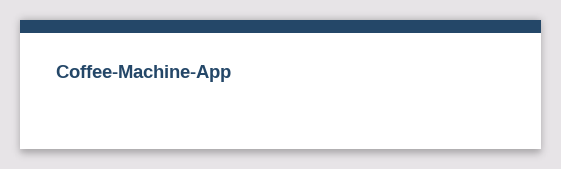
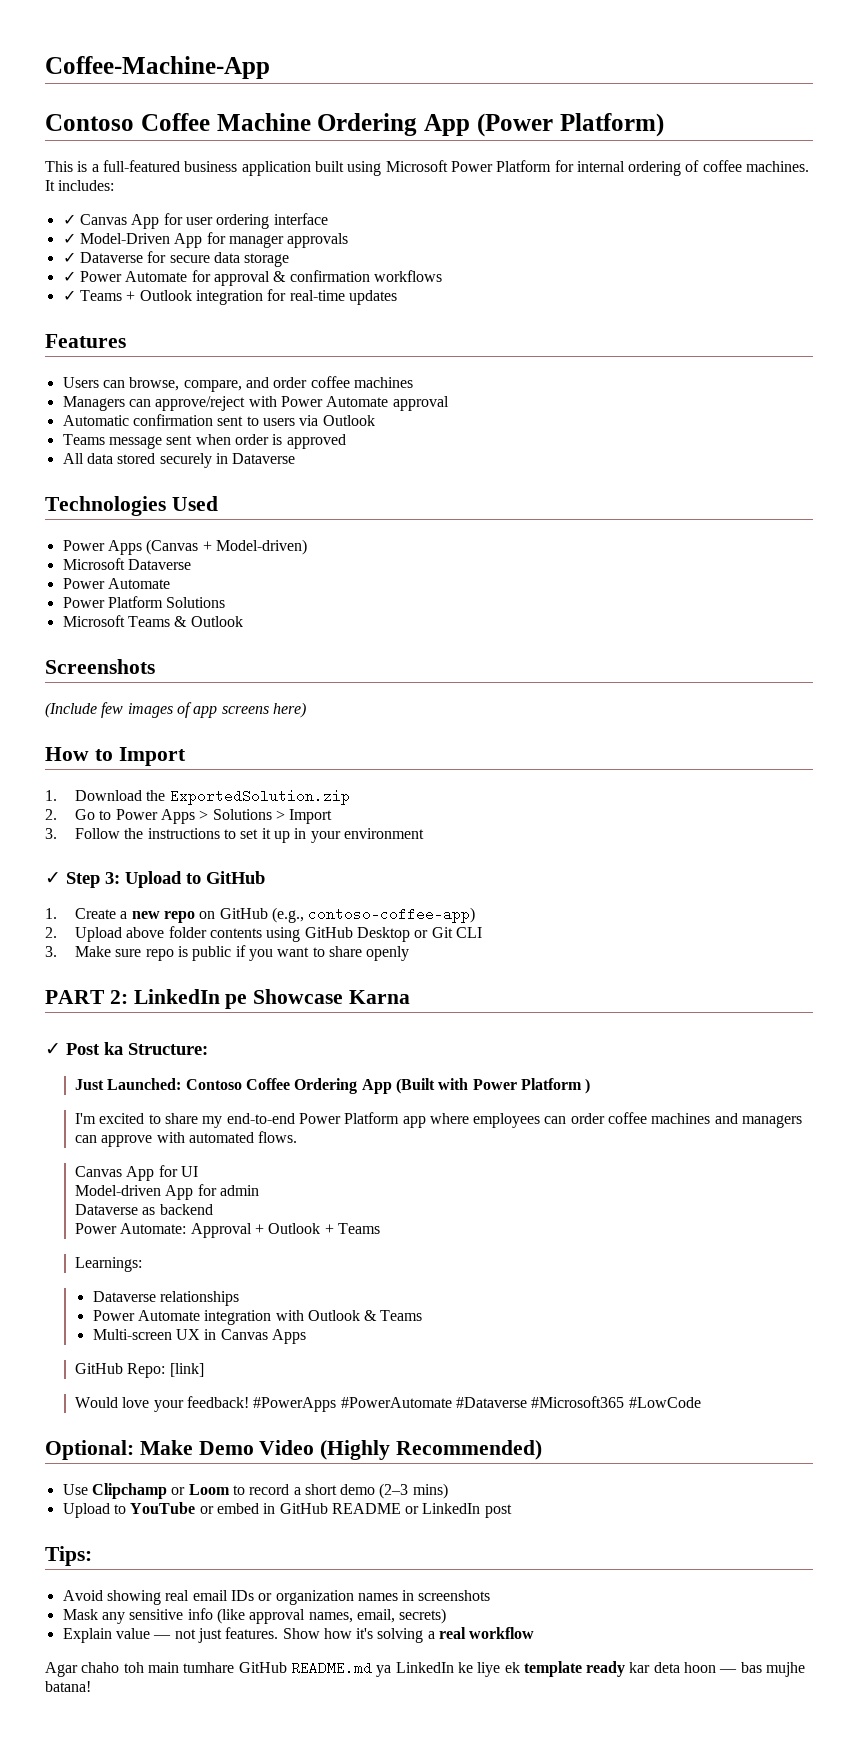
(231, 73) none -> [45,113,664,137] [45,160,810,176] [45,180,115,191] [62,213,328,229] [62,232,349,248] [62,251,290,267] [62,270,442,286] [62,289,397,305] [45,334,126,348] [62,376,413,392] [62,396,449,411] [62,414,375,426] [62,434,346,449] [62,453,296,468] [45,496,218,516] [62,539,307,555] [62,558,191,570] [62,578,170,589] [62,596,226,608] [62,615,243,627] [45,659,155,674] [45,702,306,718] [45,747,186,766] [45,789,350,805] [45,809,333,824] [45,828,424,843] [45,871,265,888] [45,907,476,923] [45,926,482,942] [45,945,410,961] [45,989,411,1009] [45,1042,208,1055] [74,1078,591,1094] [74,1112,803,1128] [74,1131,298,1147] [74,1165,198,1181] [74,1184,259,1200] [74,1204,213,1215] [74,1223,380,1238] [74,1257,142,1272] [92,1291,239,1306] [92,1310,423,1325] [92,1329,306,1344] [74,1363,204,1378] [74,1396,701,1412] [45,1440,543,1460] [62,1483,448,1499] [62,1502,512,1518] [45,1546,92,1566] [62,1590,491,1605] [62,1608,447,1624] [62,1627,535,1643] [45,1661,806,1677] [45,1681,91,1692] // Contoso Coffee Machine Ordering App (Power Platform) // This is a full-featured business application built using Microsoft Power Platform for internal ordering of coffee machines. It includes: // ✓ Canvas App for user ordering interface // ✓ Model-Driven App for manager approvals // ✓ Dataverse for secure data storage // ✓ Power Automate for approval & confirmation workflows // ✓ Teams + Outlook integration for real-time updates // Features // Users can browse, compare, and order coffee machines // Managers can approve/reject with Power Automate approval // Automatic confirmation sent to users via Outlook // Teams message sent when order is approved // All data stored securely in Dataverse // Technologies Used // Power Apps (Canvas + Model-driven) // Microsoft Dataverse // Power Automate // Power Platform Solutions // Microsoft Teams & Outlook // Screenshots // (Include few images of app screens here) // How to Import // 1. Download the ExportedSolution.zip // 2. Go to Power Apps > Solutions > Import // 3. Follow the instructions to set it up in your environment // ✓ Step 3: Upload to GitHub // 1. Create a new repo on GitHub (e.g., contoso-coffee-app) // 2. Upload above folder contents using GitHub Desktop or Git CLI // 3. Make sure repo is public if you want to share openly // PART 2: LinkedIn pe Showcase Karna // ✓ Post ka Structure: // Just Launched: Contoso Coffee Ordering App (Built with Power Platform ) // I'm excited to share my end-to-end Power Platform app where employees can order coffee machines and managers can approve with automated flows. // Canvas App for UI // Model-driven App for admin // Dataverse as backend // Power Automate: Approval + Outlook + Teams // Learnings: // Dataverse relationships // Power Automate integration with Outlook & Teams // Multi-screen UX in Canvas Apps // GitHub Repo: [link] // Would love your feedback! #PowerApps #PowerAutomate #Dataverse #Microsoft365 #LowCode // Optional: Make Demo Video (Highly Recommended) // Use Clipchamp or Loom to record a short demo (2–3 mins) // Upload to YouTube or embed in GitHub README or LinkedIn post // Tips: // Avoid showing real email IDs or organization names in screenshots // Mask any sensitive info (like approval names, email, secrets) // Explain value — not just features. Show how it's solving a real workflow // Agar chaho toh main tumhare GitHub README.md ya LinkedIn ke liye ek template ready kar deta hoon — bas mujhe batana!

